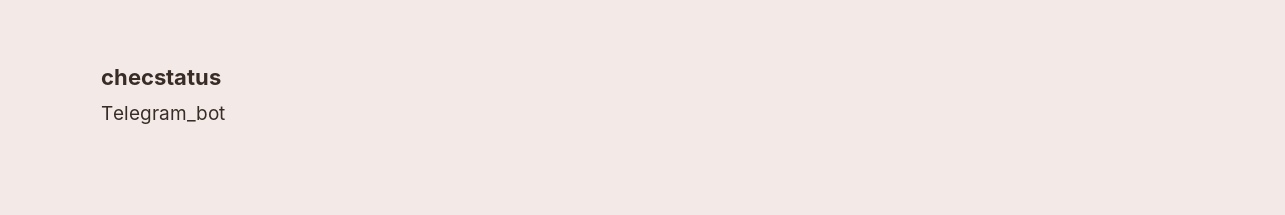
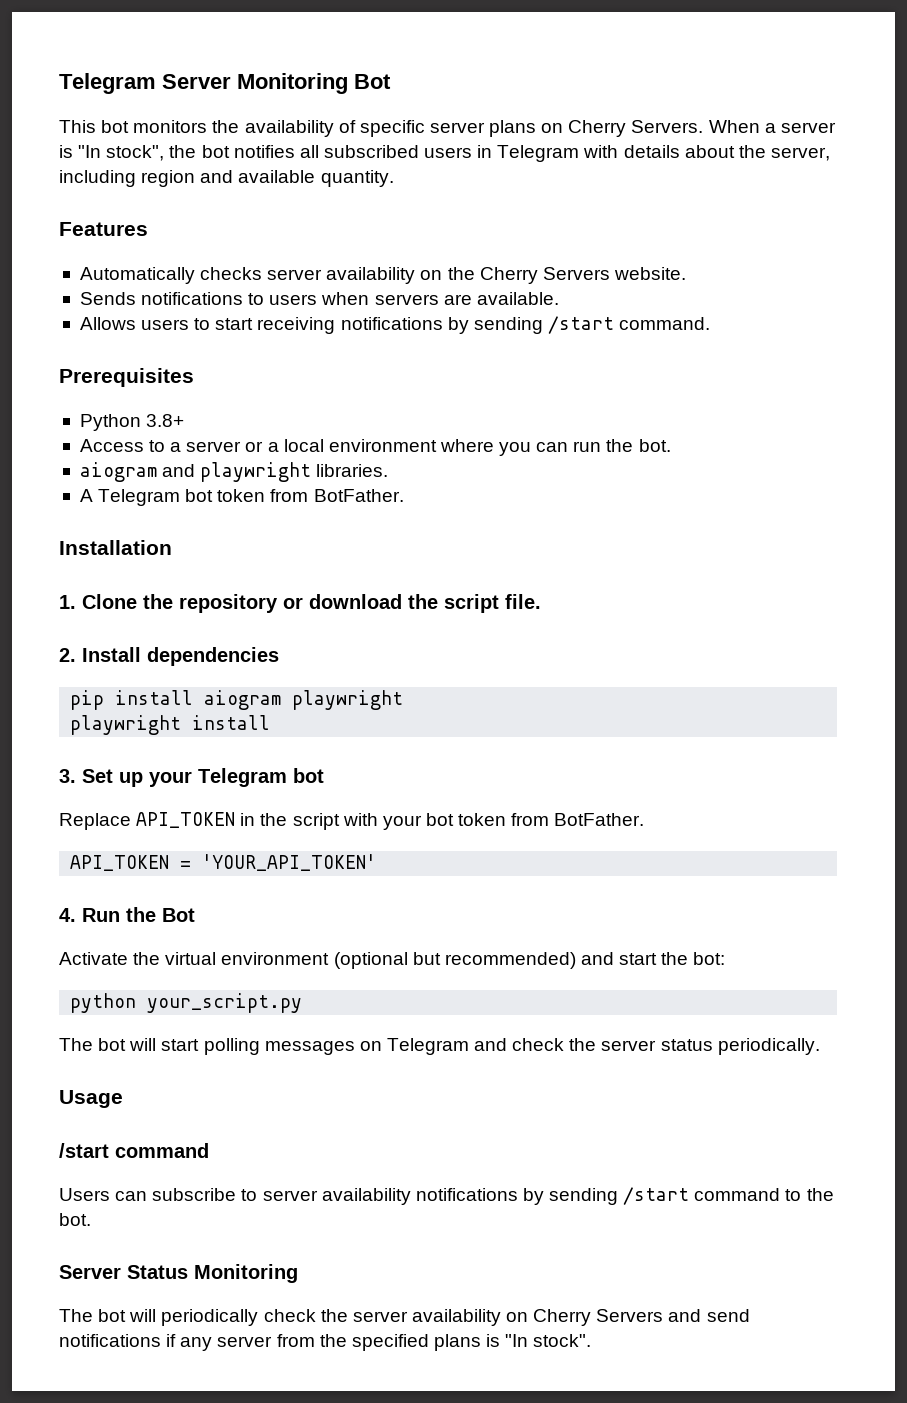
[101,69,221,85] [101,106,225,124] checstatus // Telegram_bot -> [59,73,391,94] [59,120,836,137] [59,145,830,162] [59,170,394,187] [59,222,148,236] [79,267,686,284] [79,292,559,305] [79,316,711,334] [59,368,194,387] [79,414,185,431] [79,439,671,456] [79,462,389,482] [79,489,404,506] [59,540,172,555] [59,594,541,613] [59,647,279,666] [70,690,404,710] [70,715,271,735] [59,768,324,787] [59,812,645,830] [70,854,377,871] [59,907,195,922] [59,952,726,969] [70,993,303,1013] [59,1038,820,1055] [59,1090,123,1108] [59,1143,209,1158] [59,1187,834,1205] [59,1213,91,1226] [59,1264,298,1283] [59,1309,750,1326] [59,1334,592,1351] Telegram Server Monitoring Bot // This bot monitors the availability of specific server plans on Cherry Servers. When a server is "In stock", the bot notifies all subscribed users in Telegram with details about the server, including region and available quantity. // Features // Automatically checks server availability on the Cherry Servers website. // Sends notifications to users when servers are available. // Allows users to start receiving notifications by sending /start command. // Prerequisites // Python 3.8+ // Access to a server or a local environment where you can run the bot. // aiogram and playwright libraries. // A Telegram bot token from BotFather. // Installation // 1. Clone the repository or download the script file. // 2. Install dependencies // pip install aiogram playwright // playwright install // 3. Set up your Telegram bot // Replace API_TOKEN in the script with your bot token from BotFather. // API_TOKEN = 'YOUR_API_TOKEN' // 4. Run the Bot // Activate the virtual environment (optional but recommended) and start the bot: // python your_script.py // The bot will start polling messages on Telegram and check the server status periodically. // Usage // /start command // Users can subscribe to server availability notifications by sending /start command to the bot. // Server Status Monitoring // The bot will periodically check the server availability on Cherry Servers and send notifications if any server from the specified plans is "In stock".

